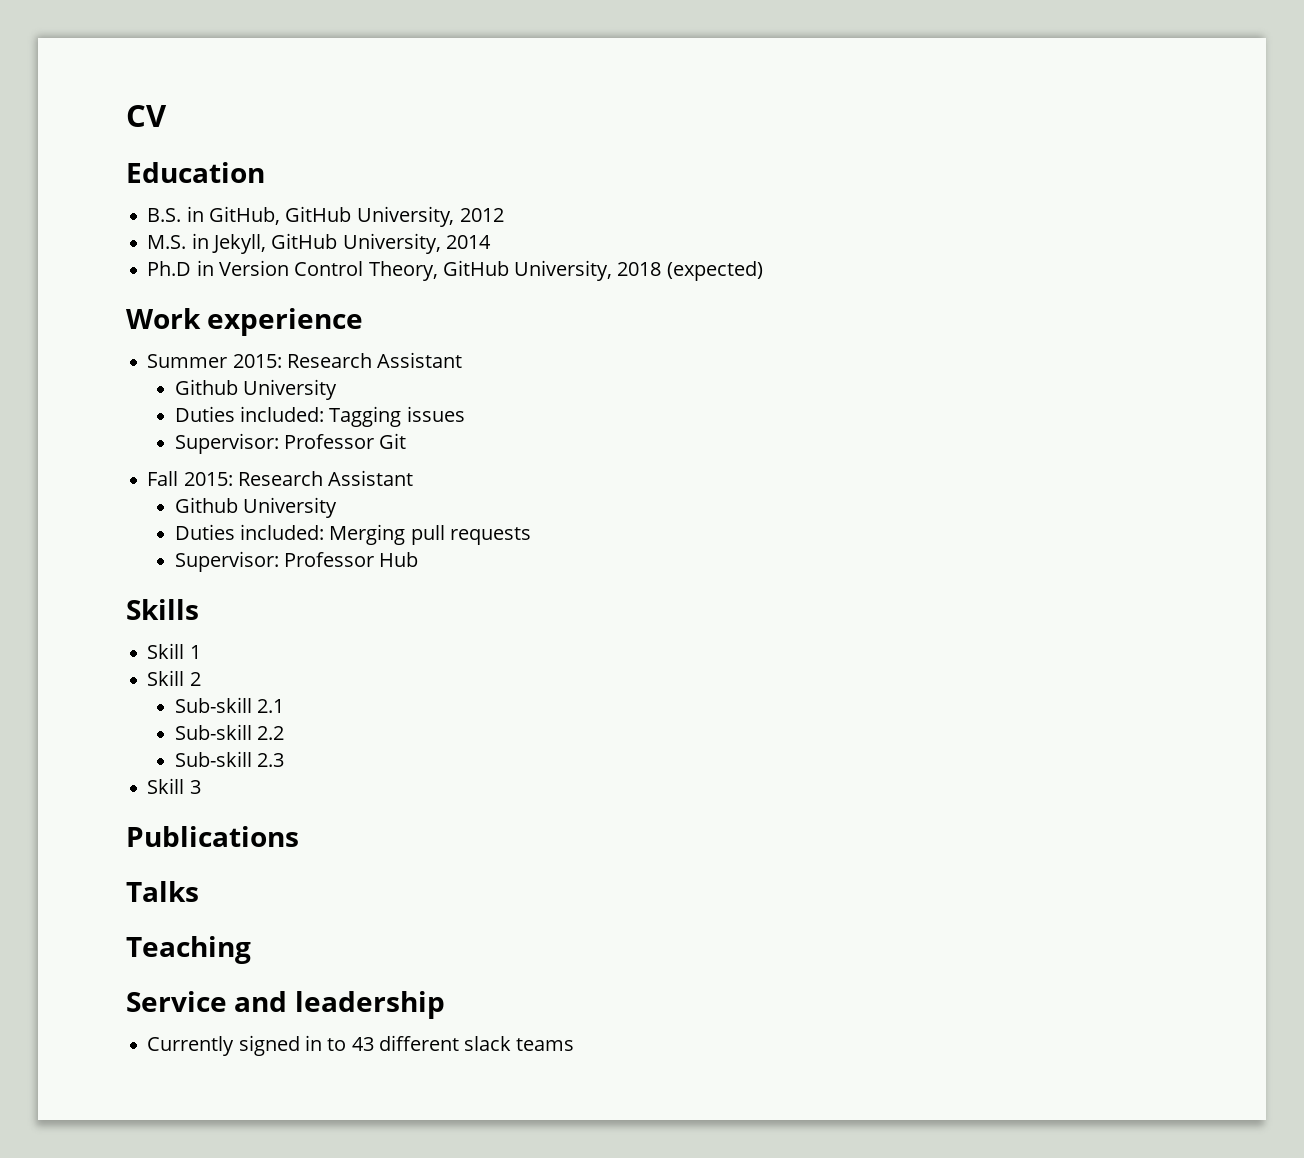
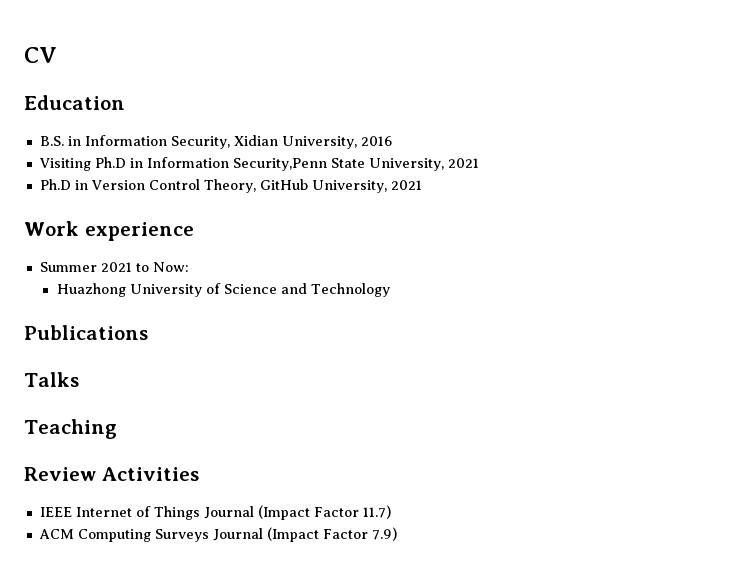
[208,206,504,227] [147,233,491,254] GitHub, GitHub University, 2012 // M.S. in Jekyll, GitHub University, 2014 -> [84,135,392,149] [38,157,479,171] Information Security, Xidian University, 2016 // Visiting Ph.D in Information Security,Penn State University, 2021
[617,261,763,281] 2018 (expected) -> [390,180,422,190] 2021
[232,352,463,368] [174,379,338,400] [174,406,465,427] [174,433,407,454] [147,470,414,486] [174,497,338,518] [174,524,532,545] [174,551,419,572] [126,599,199,620] [147,643,201,659] [147,670,201,686] [174,697,285,713] [174,724,285,740] [174,751,285,767] [147,778,201,794] [126,826,299,847] [126,881,199,902] [126,936,251,964] [126,991,445,1019] [147,1035,575,1056] 2015: Research Assistant // Github University // Duties included: Tagging issues // Supervisor: Professor Git // Fall 2015: Research Assistant // Github University // Duties included: Merging pull requests // Supervisor: Professor Hub // Skills // Skill 1 // Skill 2 // Sub-skill 2.1 // Sub-skill 2.2 // Sub-skill 2.3 // Skill 3 // Publications // Talks // Teaching // Service and leadership // Currently signed in to 43 different slack teams -> [100,262,189,272] [56,283,390,297] [24,325,148,340] [24,372,79,387] [24,419,117,439] [24,467,199,481] [39,505,391,520] [38,527,397,542] 2021 to Now: // Huazhong University of Science and Technology // Publications // Talks // Teaching // Review Activities // IEEE Internet of Things Journal (Impact Factor 11.7) // ACM Computing Surveys Journal (Impact Factor 7.9)

